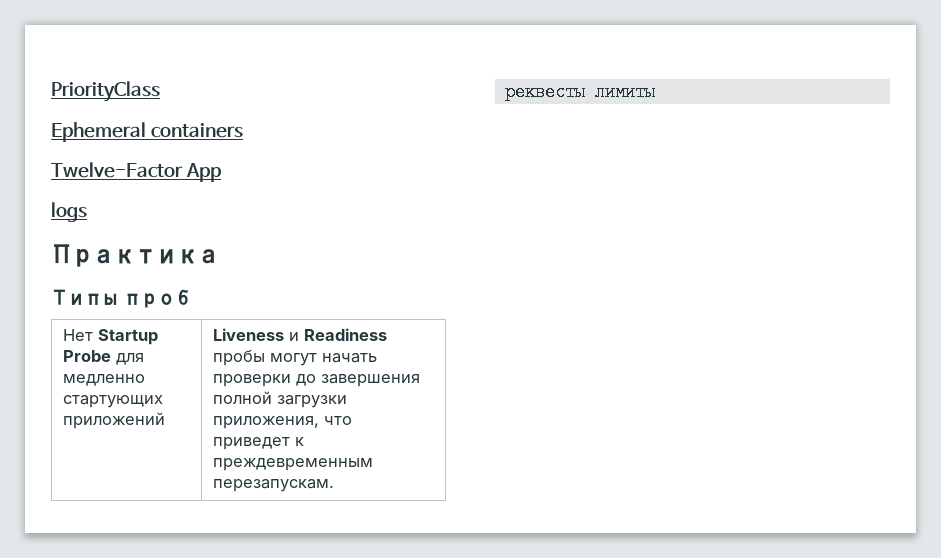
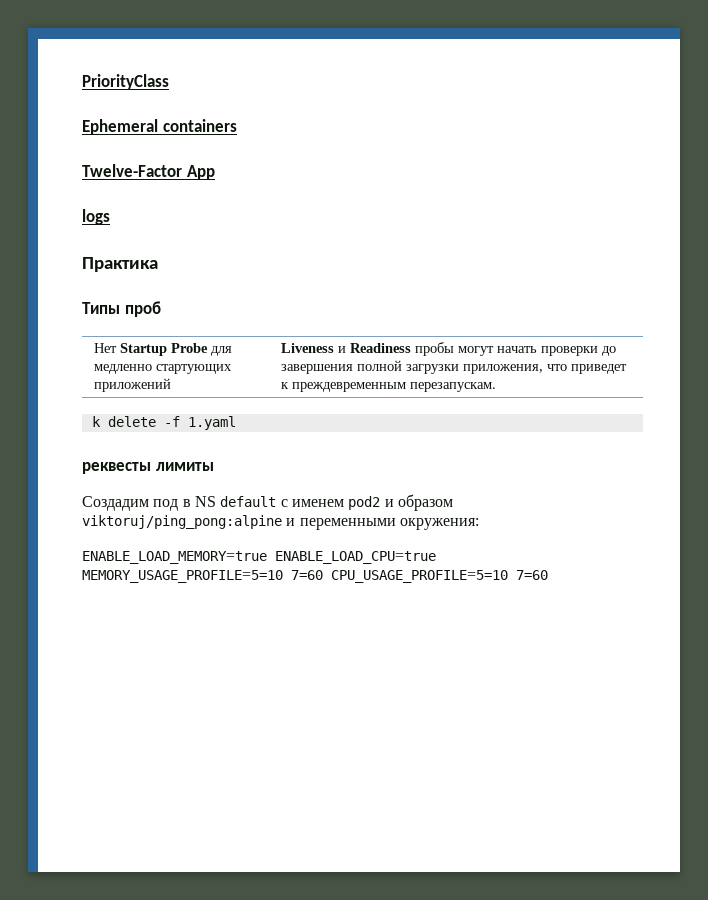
[504,84,655,101] реквесты лимиты -> [91,416,236,430] [82,462,214,474] [82,494,453,511] [82,515,479,530] [82,551,436,564] [82,570,548,583] k delete -f 1.yaml // реквесты лимиты // Создадим под в NS default c именем pod2 и образом viktoruj/ping_pong:alpine и переменными окружения: // ENABLE_LOAD_MEMORY=true ENABLE_LOAD_CPU=true MEMORY_USAGE_PROFILE=5=10 7=60 CPU_USAGE_PROFILE=5=10 7=60

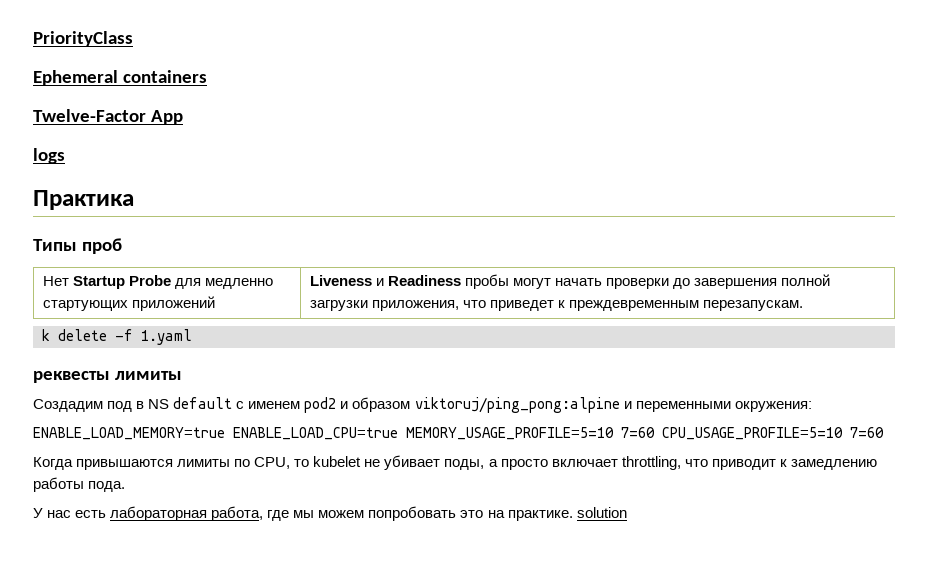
(548, 575) none -> [33,455,877,470] [33,477,126,492] [33,506,627,521] // Когда привышаются лимиты по CPU, то kubelet не убивает поды, а просто включает throttling, что приводит к замедлению работы пода. // У нас есть лабораторная работа, где мы можем попробовать это на практике. solution

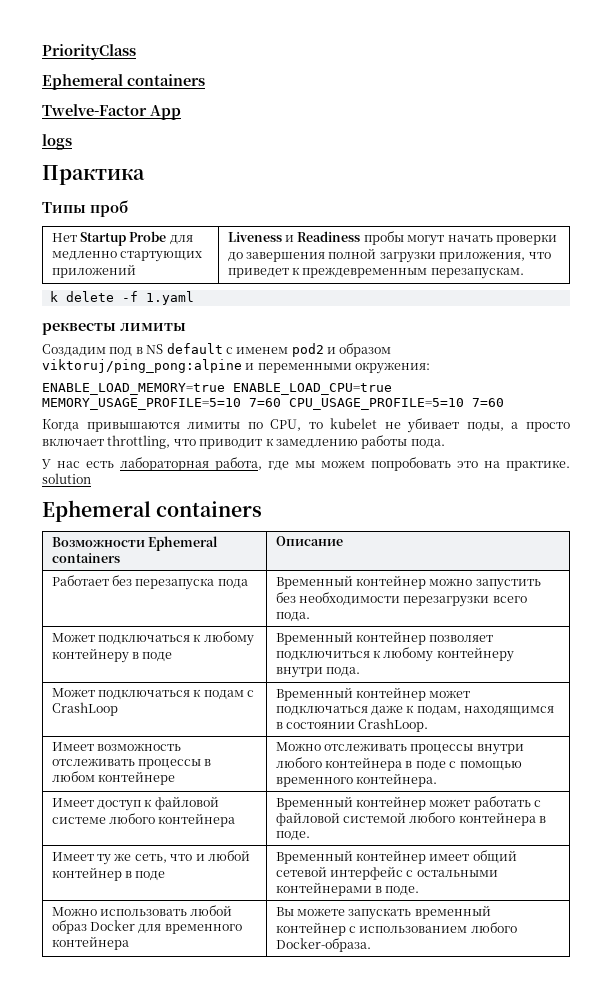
(627, 512) none -> [42,500,263,522] [51,536,219,551] [51,553,120,563] [275,536,343,546] [51,575,248,590] [275,575,541,590] [275,592,527,607] [275,612,310,622] [51,631,254,646] [51,648,173,663] [275,631,494,645] [275,647,514,662] [275,667,361,678] [51,688,255,700] [51,702,118,716] [275,687,471,701] [275,705,555,716] [275,718,429,732] [51,742,182,751] [51,758,212,769] [51,771,176,785] [275,742,524,755] [275,757,522,771] [275,773,438,787] [51,796,219,811] [51,813,236,827] [275,796,542,810] [275,812,547,826] [275,831,310,841] [51,850,250,865] [51,867,166,881] [275,850,517,864] [275,866,498,880] [275,882,420,896] [51,905,233,916] [51,920,242,934] [51,936,129,950] [275,905,491,920] [275,922,517,936] [275,938,371,952] // Ephemeral containers // Возможности Ephemeral containers | Описание // Работает без перезапуска пода | Временный контейнер можно запустить без необходимости перезагрузки всего пода. // Может подключаться к любому контейнеру в поде | Временный контейнер позволяет подключиться к любому контейнеру внутри пода. // Может подключаться к подам с CrashLoop | Временный контейнер может подключаться даже к подам, находящимся в состоянии CrashLoop. // Имеет возможность отслеживать процессы в любом контейнере | Можно отслеживать процессы внутри любого контейнера в поде с помощью временного контейнера. // Имеет доступ к файловой системе любого контейнера | Временный контейнер может работать с файловой системой любого контейнера в поде. // Имеет ту же сеть, что и любой контейнер в поде | Временный контейнер имеет общий сетевой интерфейс с остальными контейнерами в поде. // Можно использовать любой образ Docker для временного контейнера | Вы можете запускать временный контейнер с использованием любого Docker-образа.

